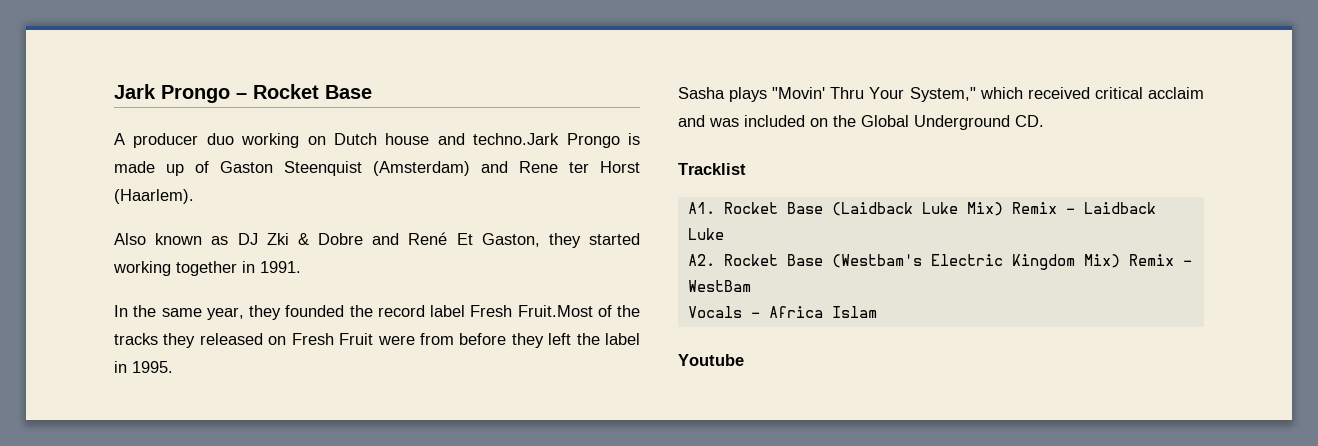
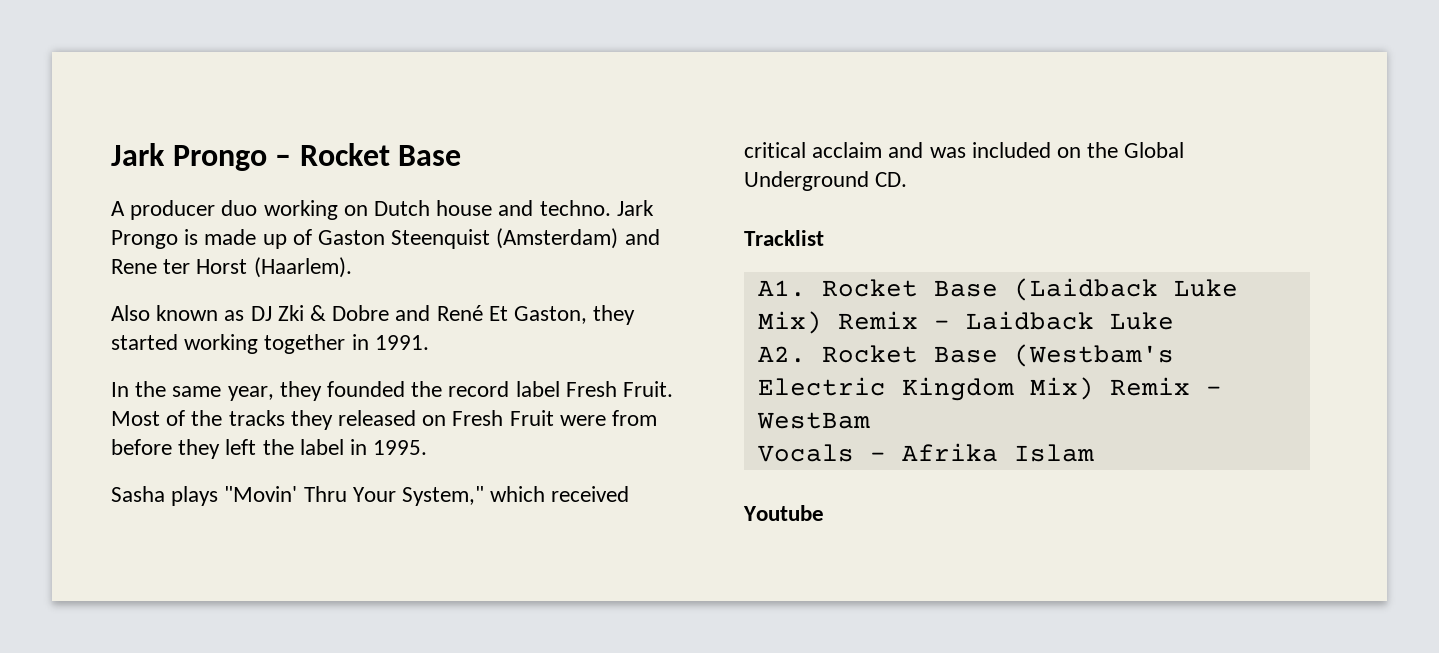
[473,133,560,145] techno.Jark -> [539,200,654,216] techno. Jark
[517,305,593,317] Fruit.Most -> [623,381,674,397] [111,411,160,426] Fruit. Most
[768,306,823,318] Africa -> [901,443,998,462] Afrika

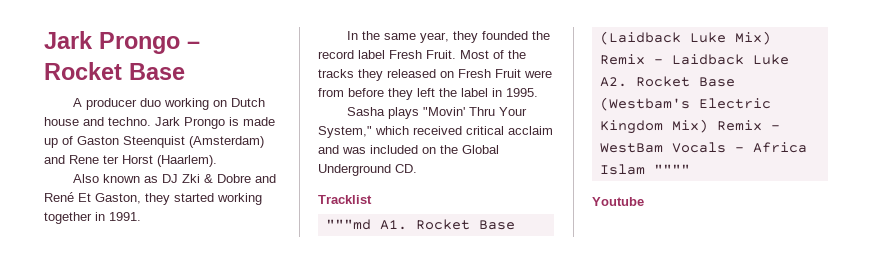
(824, 238) none -> [325,219,371,230] """md
(870, 420) // -> (663, 148) none
[901,443,998,462] Afrika -> [752,142,807,153] Africa
(1094, 453) none -> [653,164,690,174] """"

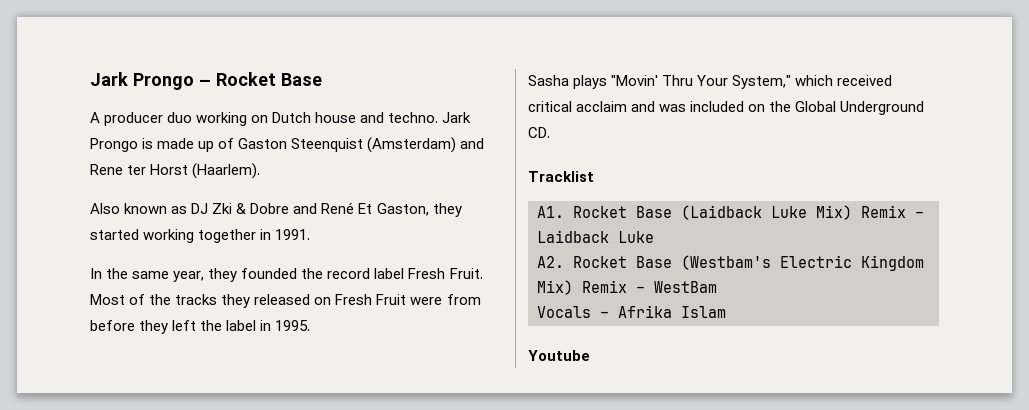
[325,219,371,230] """md -> (594, 176) none
(663, 148) none -> (717, 287) //
[752,142,807,153] Africa -> [618,305,672,318] Afrika
[653,164,690,174] """" -> (726, 312) none

